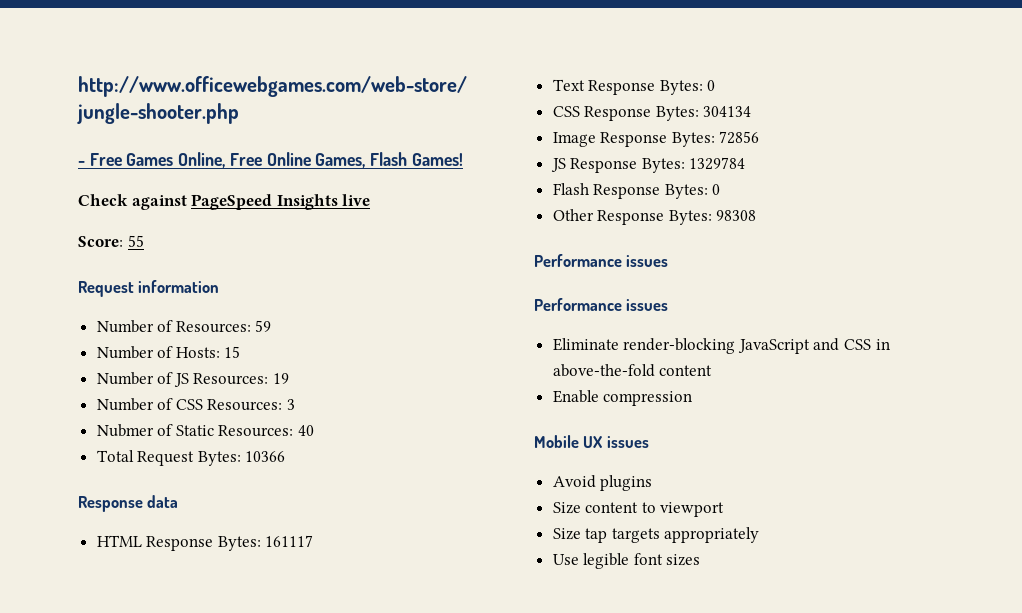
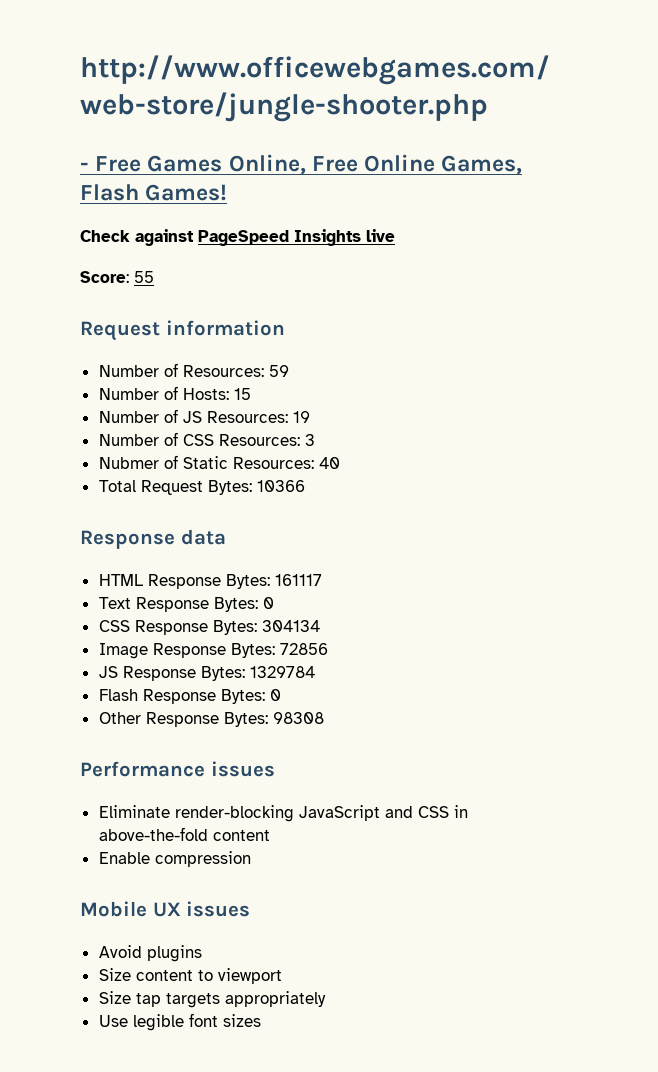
[534,298,669,311] // Performance issues -> (275, 769) none

